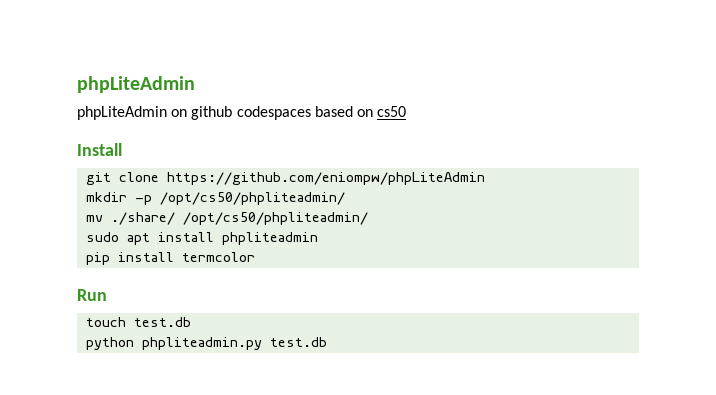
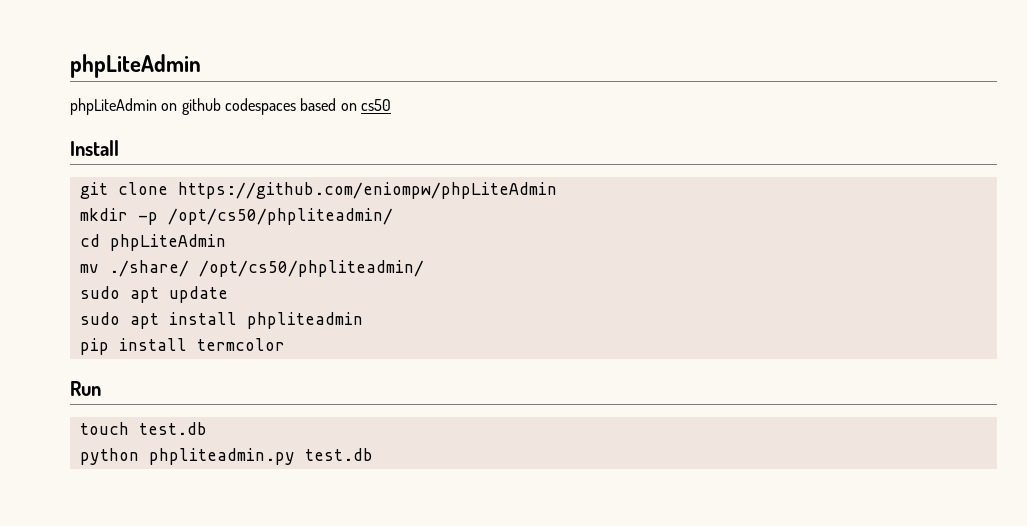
(346, 198) none -> [79,234,226,251] // cd phpLiteAdmin
(369, 218) none -> [79,286,228,303] // sudo apt update

